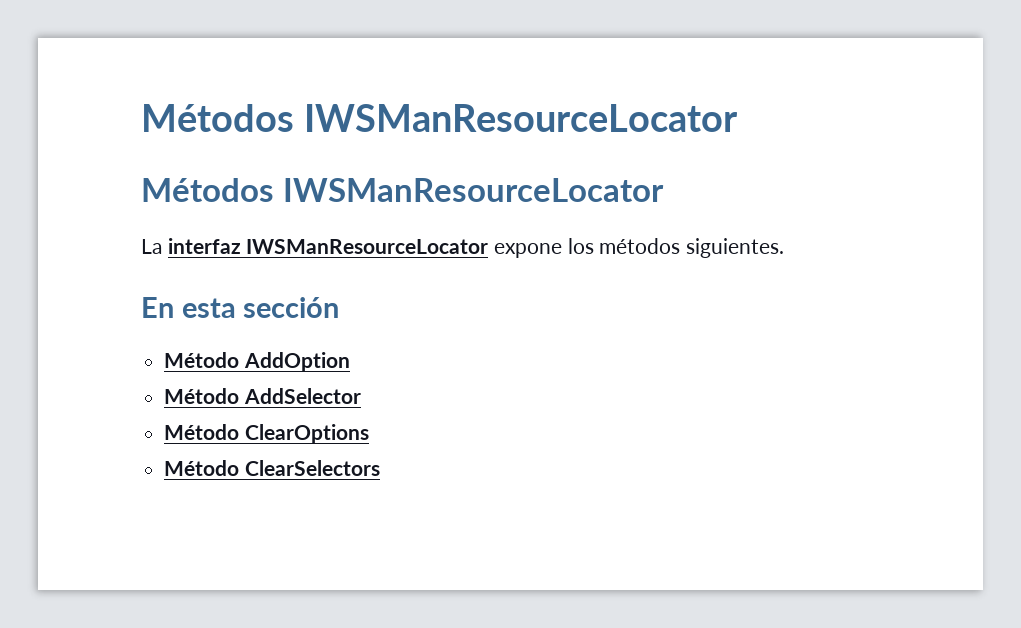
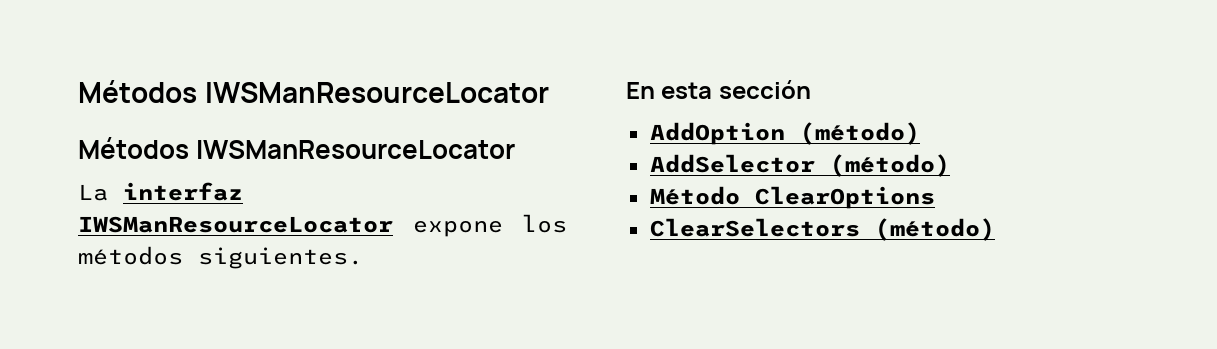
[164,352,240,368] Método -> (811, 89) none
[164,388,240,404] // Método -> [799,122,920,145] (método) //
(361, 396) none -> [829,154,950,177] (método)
[164,460,380,476] Método ClearSelectors -> [649,218,995,241] ClearSelectors (método)

